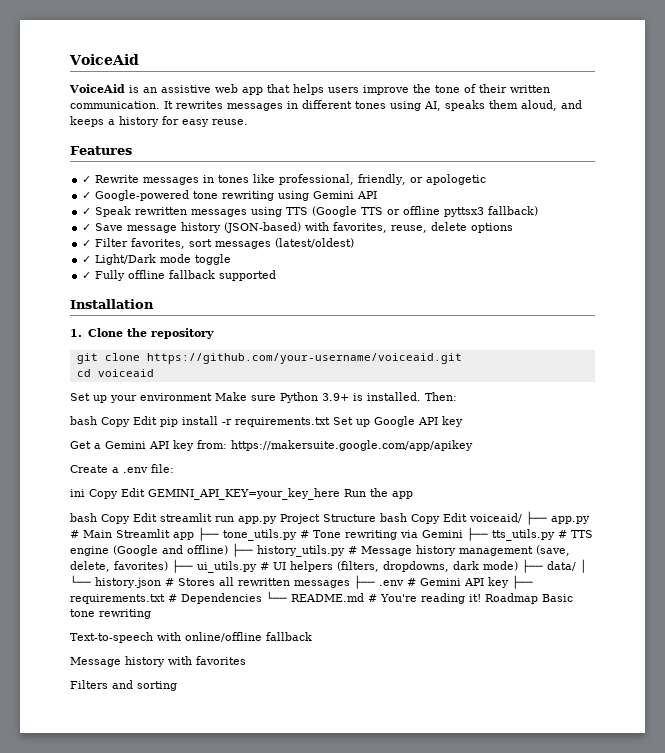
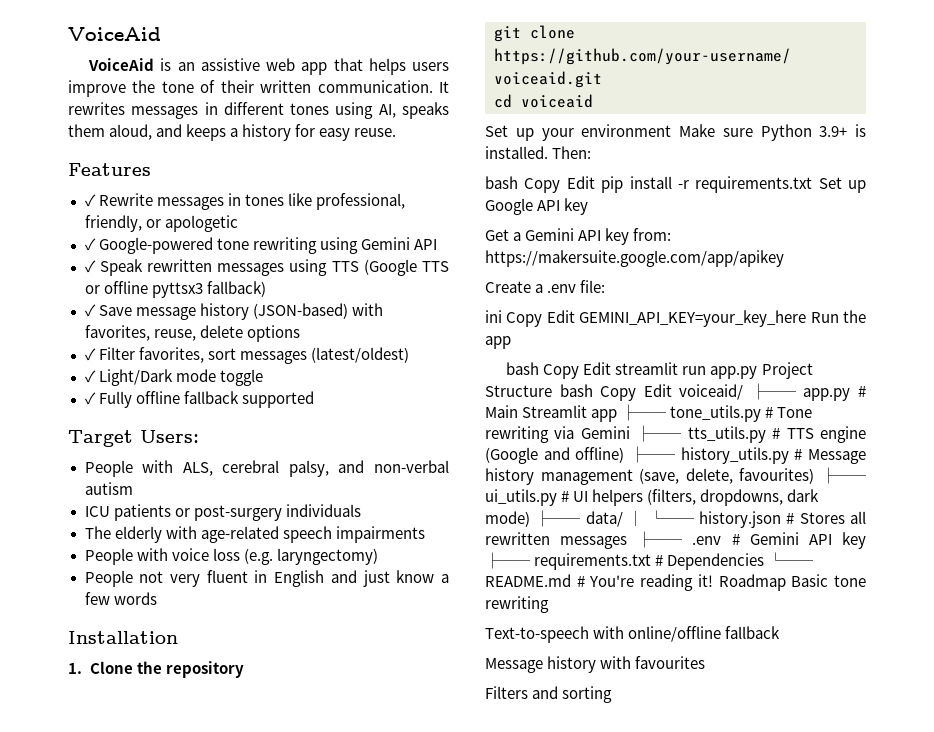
(277, 275) none -> [68,430,199,447] [84,460,449,477] [84,482,133,495] [84,504,361,521] [84,526,425,543] [84,548,378,565] [84,570,450,587] [84,592,157,605] // Target Users: // People with ALS, cerebral palsy, and non-verbal autism // ICU patients or post-surgery individuals // The elderly with age-related speech impairments // People with voice loss (e.g. laryngectomy) // People not very fluent in English and just know a few words
[114,561,168,571] favorites) -> [739,468,815,484] favourites)
[196,656,246,665] favorites -> [635,656,706,669] favourites

